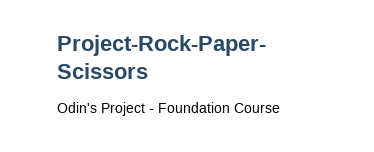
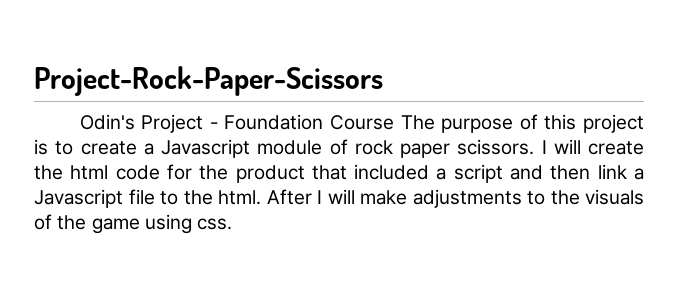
(280, 108) none -> [400,114,645,133] [34,139,644,158] [34,164,644,183] [34,189,644,208] [34,214,233,234] The purpose of this project is to create a Javascript module of rock paper scissors. I will create the html code for the product that included a script and then link a Javascript file to the html. After I will make adjustments to the visuals of the game using css.

